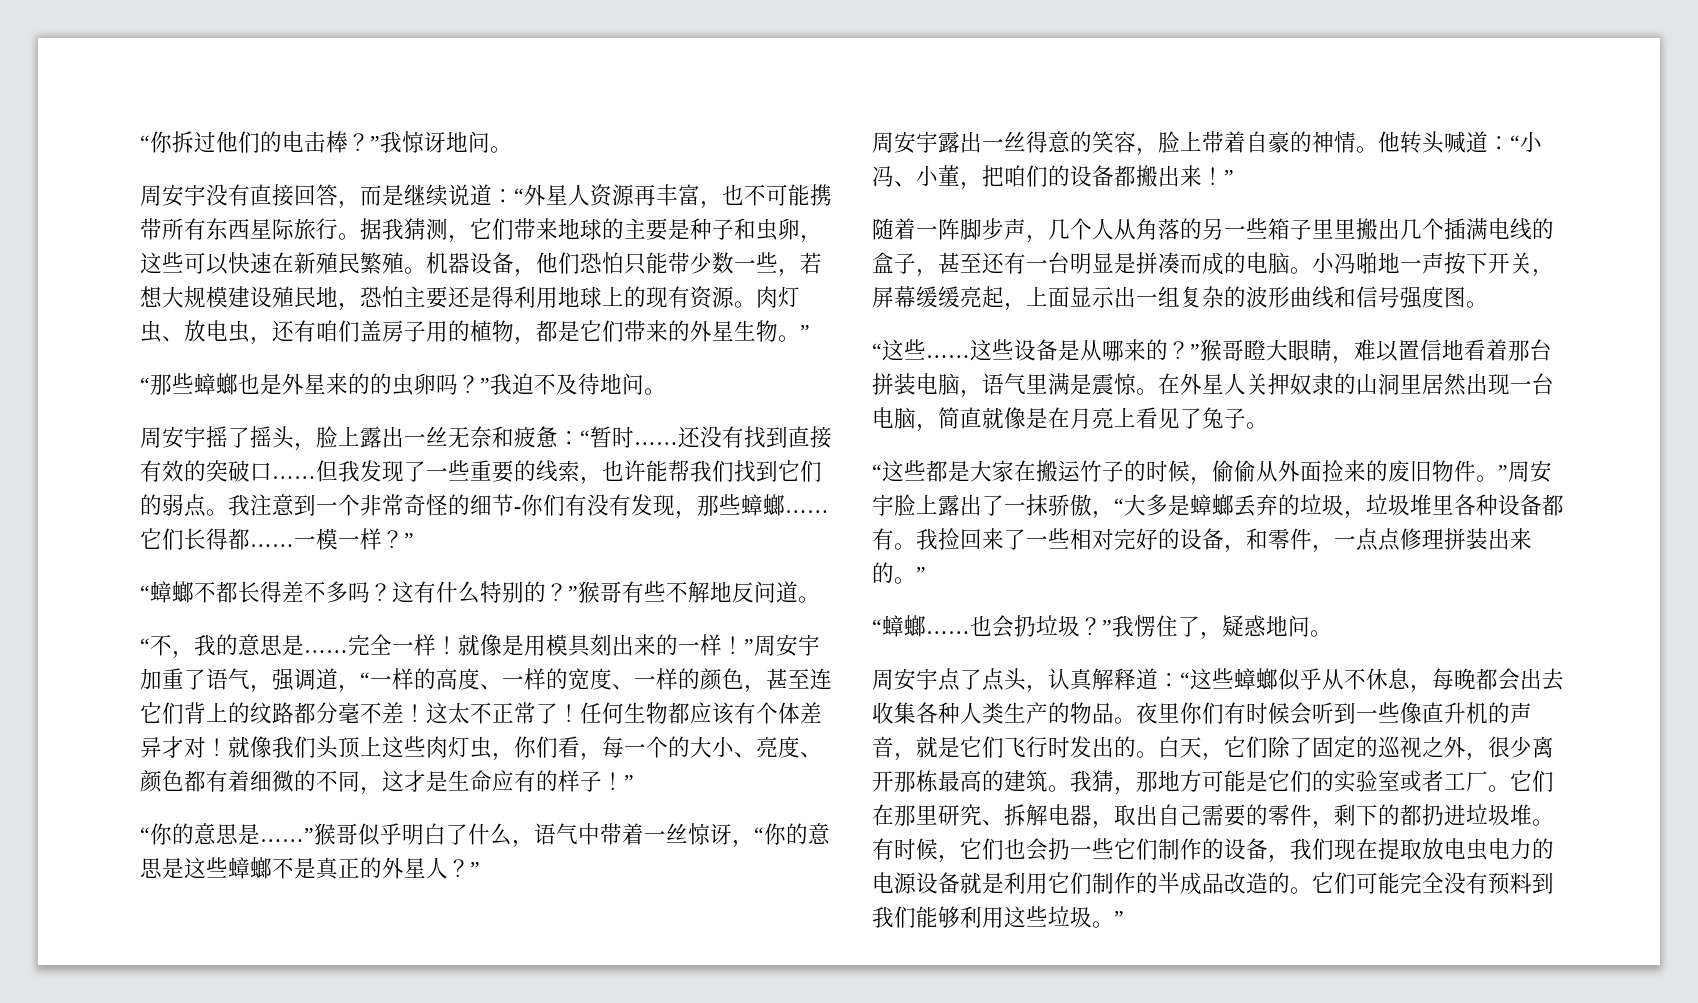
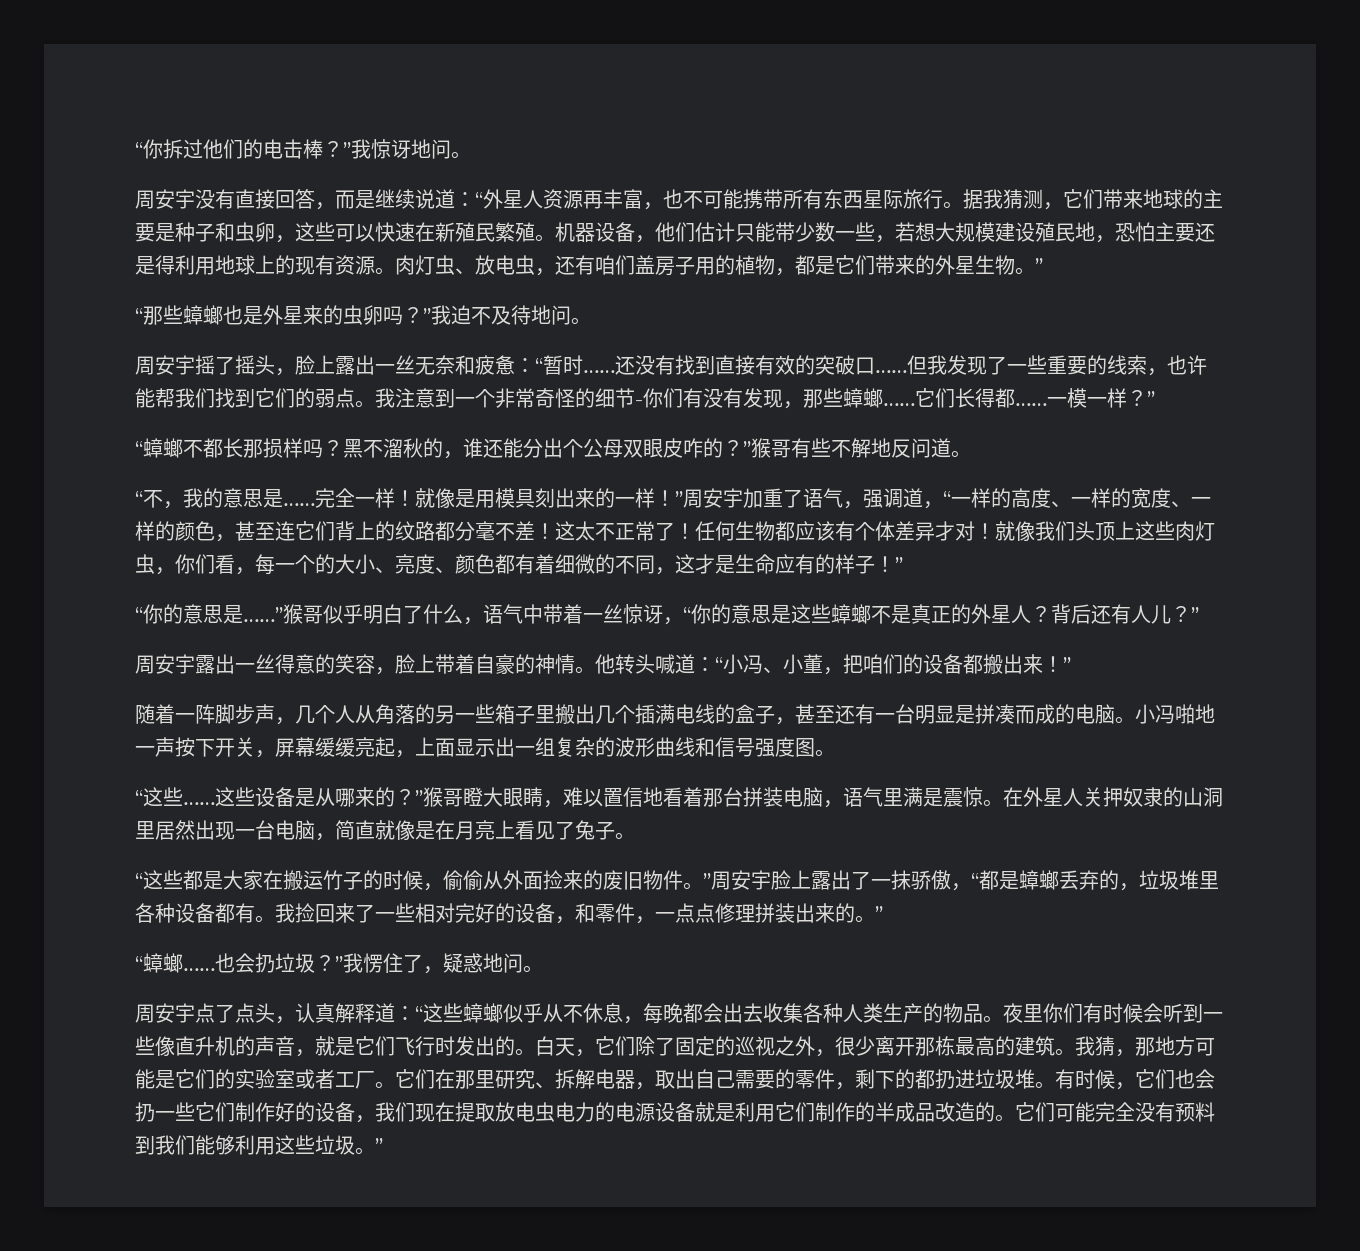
[580,252,624,274] 恐怕 -> [695,222,735,242] 估计
[370,373,392,394] 的 -> (343, 315) none
[260,581,524,604] 得差不多吗？这有什么特别 -> [243,438,703,459] 那损样吗？黑不溜秋的，谁还能分出个公母双眼皮咋
(470, 868) none -> [1051,604,1191,624] 背后还有人儿？
[1334,219,1356,239] 里 -> (555, 714) none
[1124,494,1168,516] 大多 -> [979,870,999,890] 都
[1300,494,1344,516] 垃圾 -> (1119, 880) none
(1202, 849) none -> [275,1102,295,1122] 好

